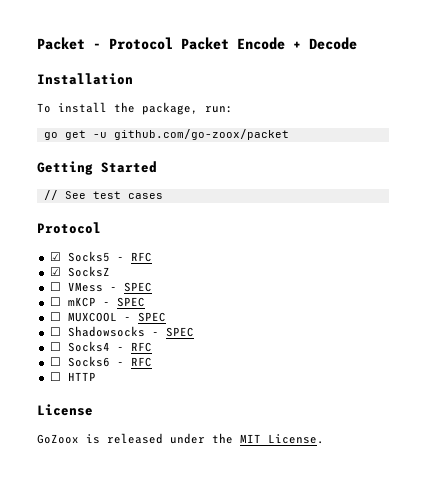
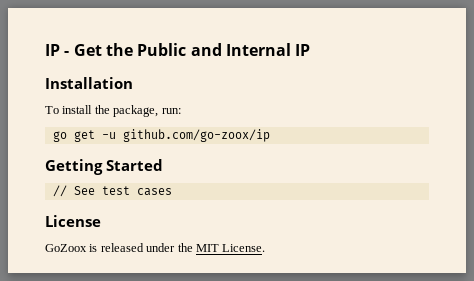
[37,37,357,50] Packet - Protocol Packet Encode + Decode -> [45,43,311,56] IP - Get the Public and Internal IP
[113,129,289,140] github.com/go-zoox/packet -> [122,129,270,142] github.com/go-zoox/ip
[37,222,101,234] [49,251,152,262] [49,266,110,277] [49,282,152,292] [49,297,145,307] [49,312,166,322] [49,326,194,337] [49,341,152,352] [49,356,152,367] [49,372,96,381] // Protocol // ☑ Socks5 - RFC // ☑ SocksZ // ☐ VMess - SPEC // ☐ mKCP - SPEC // ☐ MUXCOOL - SPEC // ☐ Shadowsocks - SPEC // ☐ Socks4 - RFC // ☐ Socks6 - RFC // ☐ HTTP -> (172, 192) none

